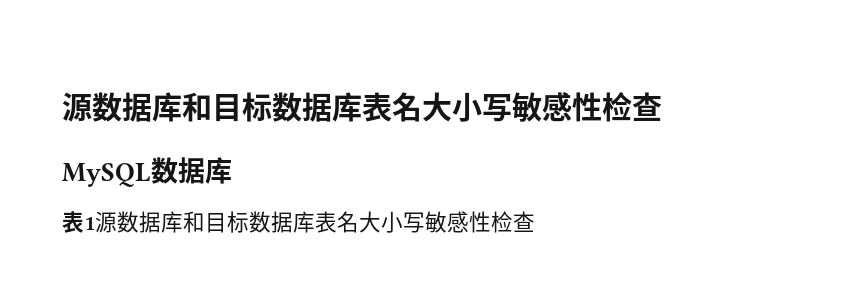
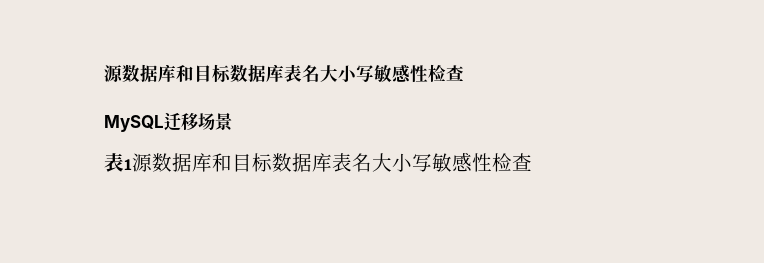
[151,157,232,184] 数据库 -> [164,112,233,131] 迁移场景

